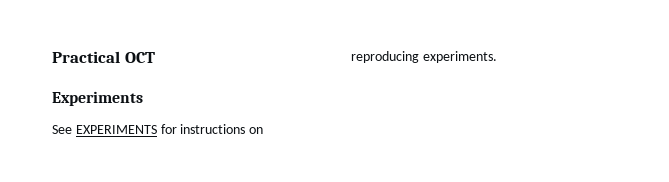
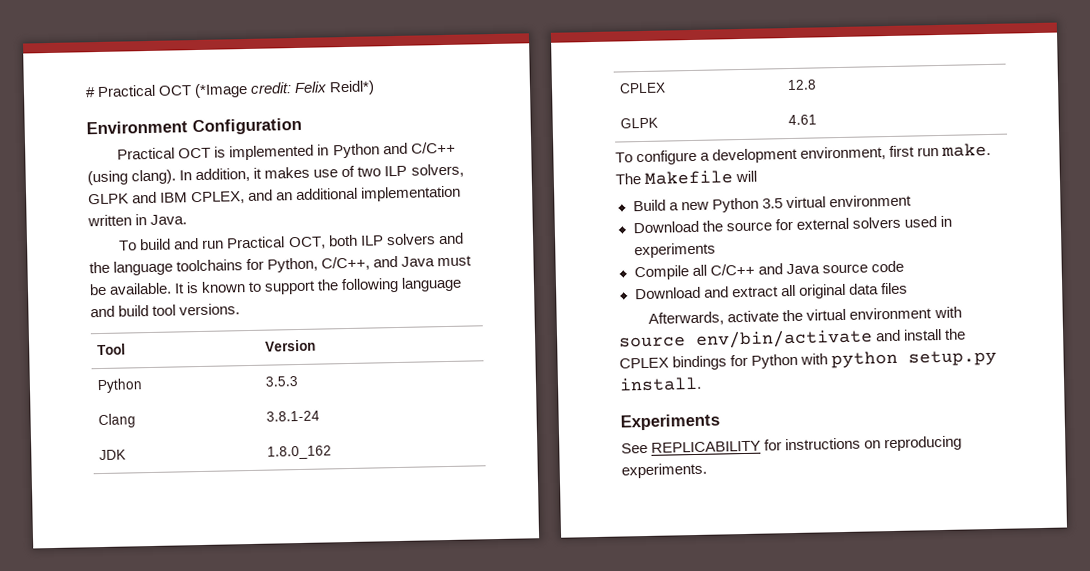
[52,51,155,63] Practical OCT -> [85,80,376,99] [86,117,302,136] [117,141,456,161] [87,163,464,186] [88,185,462,205] [87,214,188,227] [119,232,464,251] [89,255,473,276] [89,276,463,296] [90,303,241,318] [97,343,127,356] [265,339,317,352] [97,378,144,394] [265,376,299,387] [98,413,137,429] [266,410,321,422] [99,449,127,461] [267,445,333,460] [619,82,667,94] [787,79,818,91] [620,117,659,129] [788,114,818,126] [615,142,992,166] [615,170,758,185] [632,194,912,213] [632,215,952,234] [633,242,716,259] [633,260,904,281] [634,282,908,300] [648,306,962,326] [619,328,967,349] [619,349,998,371] [619,376,702,392] # Practical OCT (*Image credit: Felix Reidl*) // Environment Configuration // Practical OCT is implemented in Python and C/C++ (using clang). In addition, it makes use of two ILP solvers, GLPK and IBM CPLEX, and an additional implementation written in Java. // To build and run Practical OCT, both ILP solvers and the language toolchains for Python, C/C++, and Java must be available. It is known to support the following language and build tool versions. // Tool | Version // Python | 3.5.3 // Clang | 3.8.1-24 // JDK | 1.8.0_162 // CPLEX | 12.8 // GLPK | 4.61 // To configure a development environment, first run make. The Makefile will // Build a new Python 3.5 virtual environment // Download the source for external solvers used in experiments // Compile all C/C++ and Java source code // Download and extract all original data files // Afterwards, activate the virtual environment with source env/bin/activate and install the CPLEX bindings for Python with python setup.py install.
[75,125,157,134] EXPERIMENTS -> [651,440,762,453] REPLICABILITY

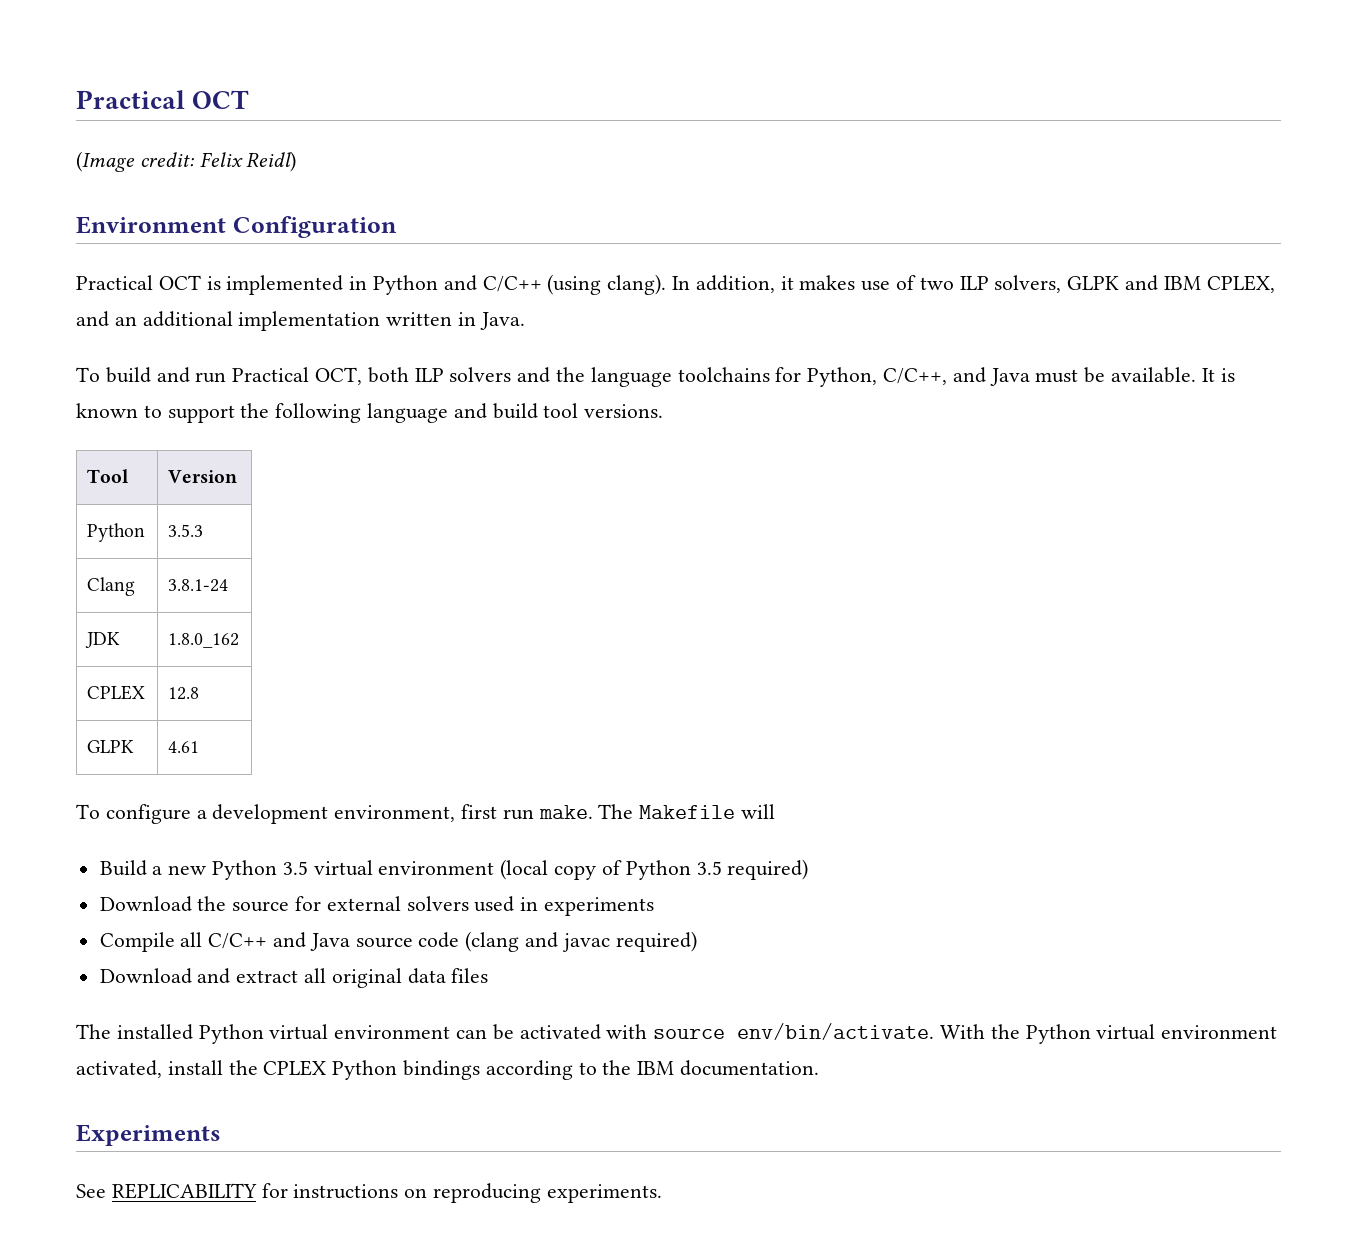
[85,82,249,99] # Practical OCT (*Image -> [76,90,250,109] [76,151,135,172] Practical OCT // (Image
[329,80,376,96] Reidl*) -> [246,151,297,172] Reidl)
(912, 201) none -> [500,859,809,880] (local copy of Python 3.5 required)
(904, 266) none -> [465,931,697,952] (clang and javac required)
[648,306,962,326] [619,328,967,349] [619,349,998,371] [619,376,702,392] Afterwards, activate the virtual environment with source env/bin/activate and install the CPLEX bindings for Python with python setup.py install. -> [76,1023,1278,1044] [76,1060,820,1080] The installed Python virtual environment can be activated with source env/bin/activate. With the Python virtual environment activated, install the CPLEX Python bindings according to the IBM documentation.

